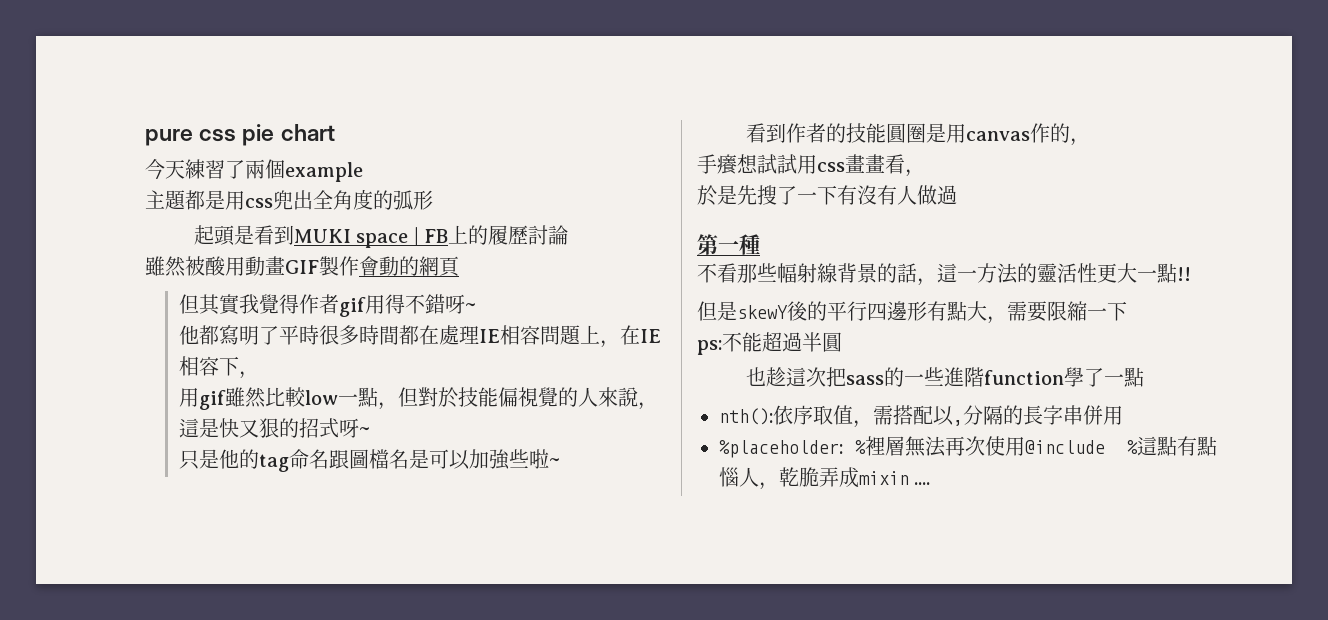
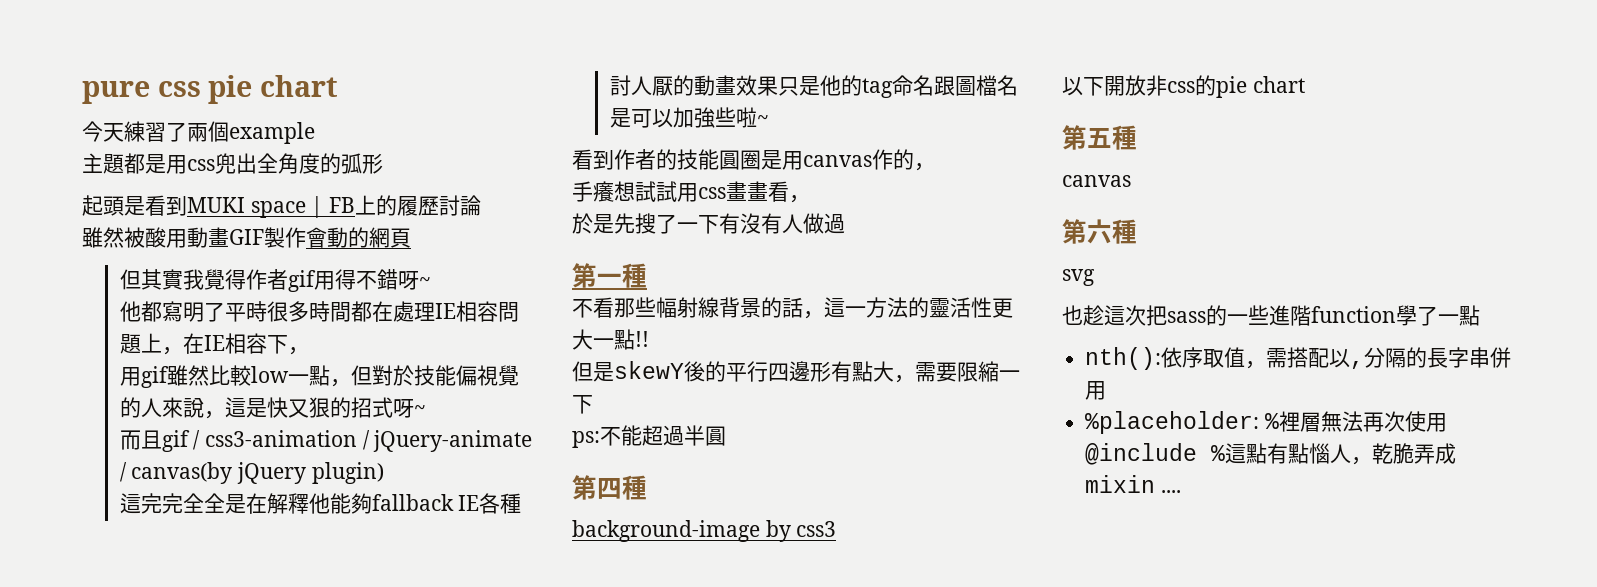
(370, 431) none -> [119,430,533,452] [119,462,384,484] [119,493,522,514] [609,75,778,96] 而且gif / css3-animation / jQuery-animate / canvas(by jQuery plugin) // 這完完全全是在解釋他能夠fallback IE各種討人厭的動畫效果
(842, 342) none -> [572,475,647,500] [572,520,837,542] [1062,75,1305,98] [1062,125,1137,150] [1062,175,1131,187] [1062,219,1137,244] [1062,269,1095,286] // 第四種 // background-image by css3 // 以下開放非css的pie chart // 第五種 // canvas // 第六種 // svg

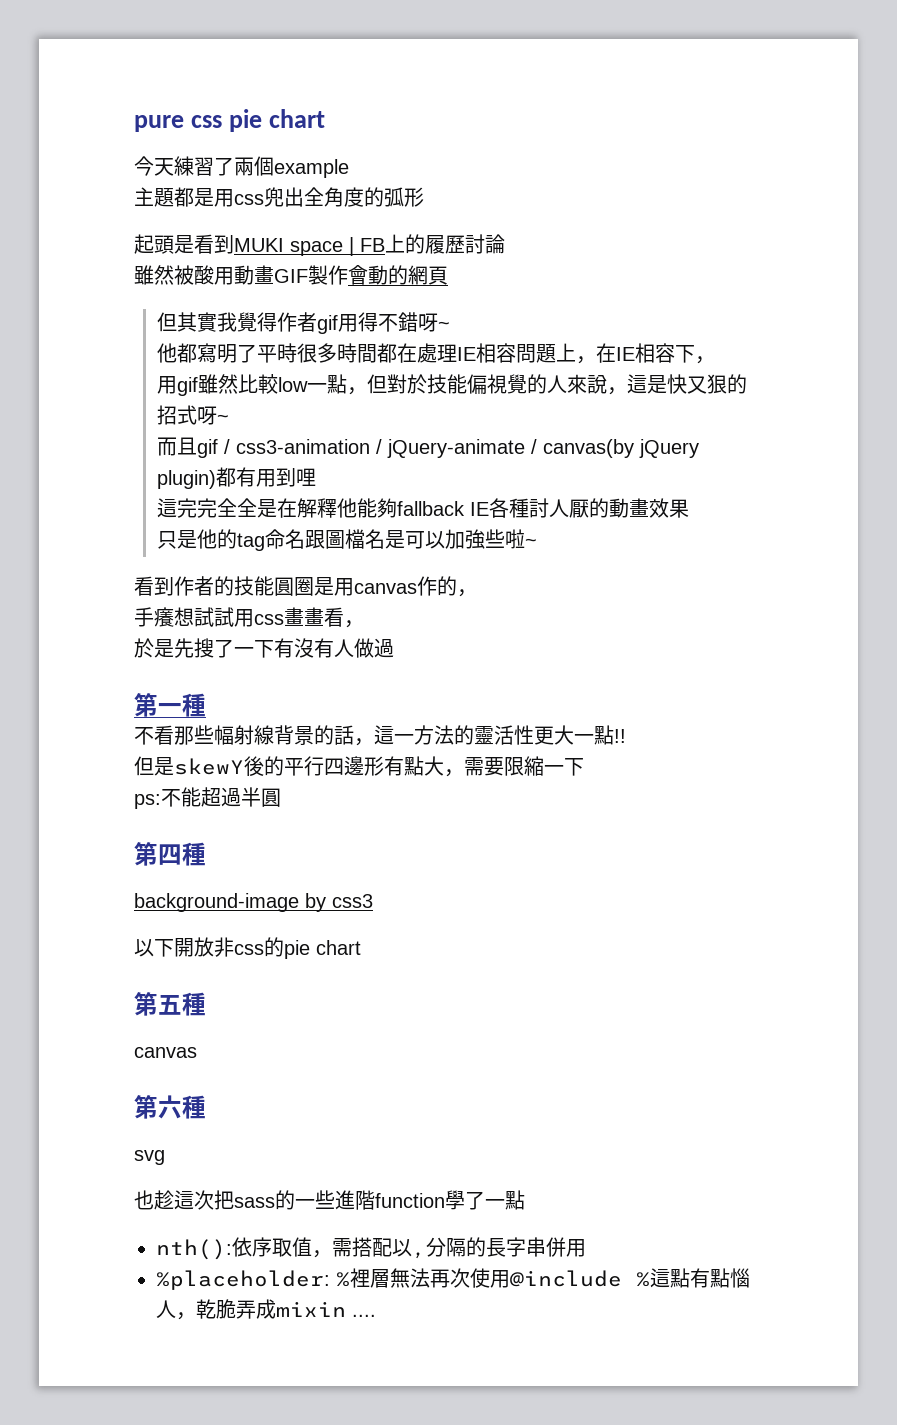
(384, 473) none -> [216,467,317,487] 都有用到哩
(778, 86) none -> (690, 508) //

